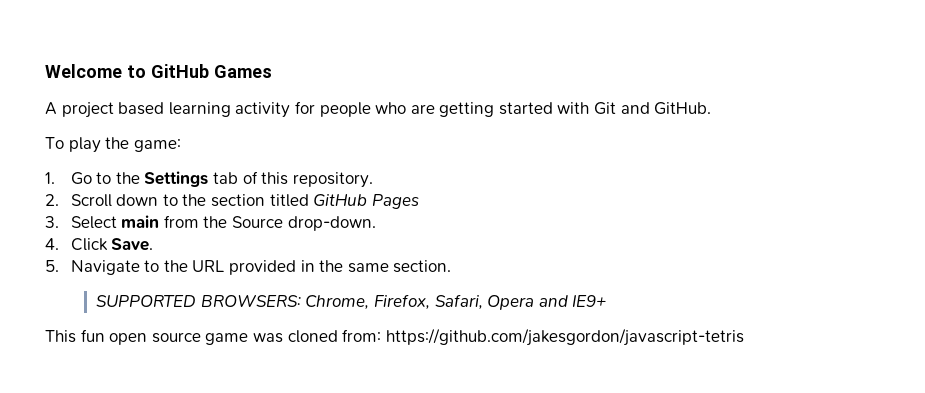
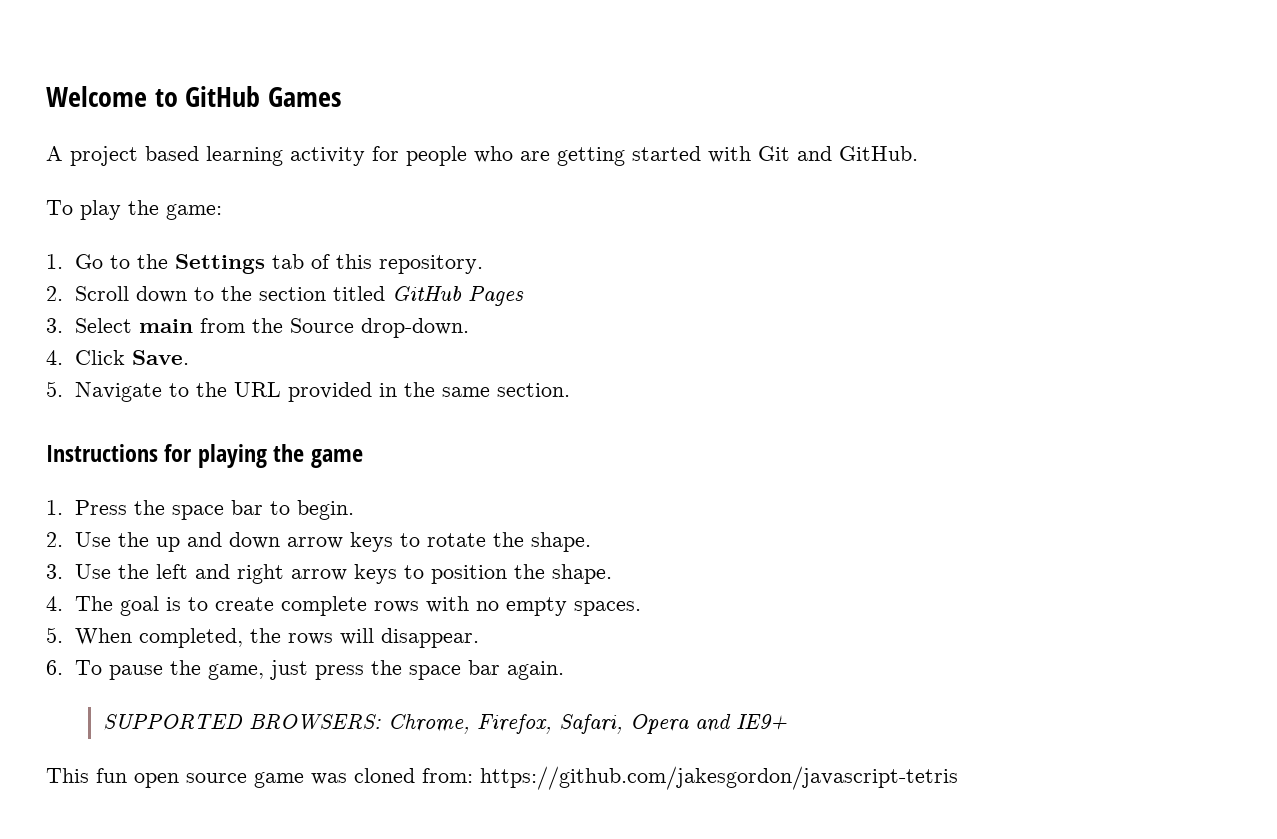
(452, 266) none -> [46,444,363,468] [46,500,354,520] [46,532,591,552] [46,564,612,584] [46,596,641,616] [46,627,479,648] [46,660,564,680] // Instructions for playing the game // 1. Press the space bar to begin. // 2. Use the up and down arrow keys to rotate the shape. // 3. Use the left and right arrow keys to position the shape. // 4. The goal is to create complete rows with no empty spaces. // 5. When completed, the rows will disappear. // 6. To pause the game, just press the space bar again.

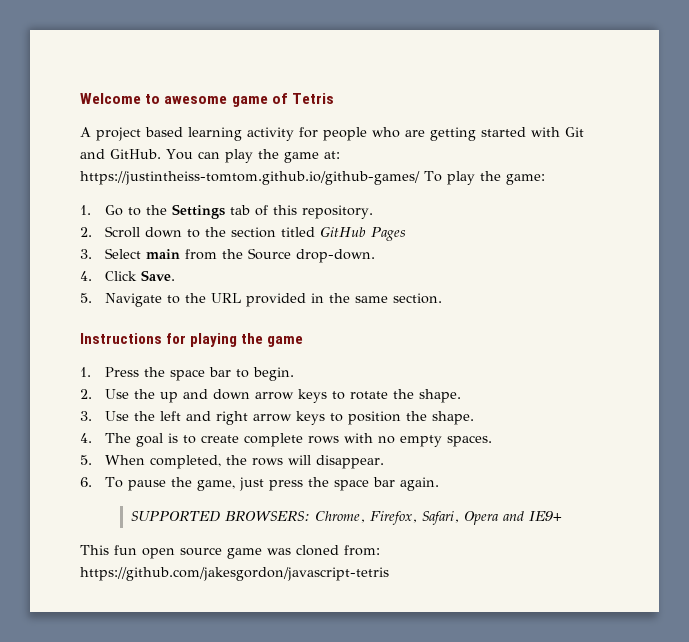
[185,86,341,107] GitHub Games -> [164,93,334,107] awesome game of Tetris
(918, 153) // -> [166,149,340,163] [80,171,420,185] You can play the game at: https://justintheiss-tomtom.github.io/github-games/

